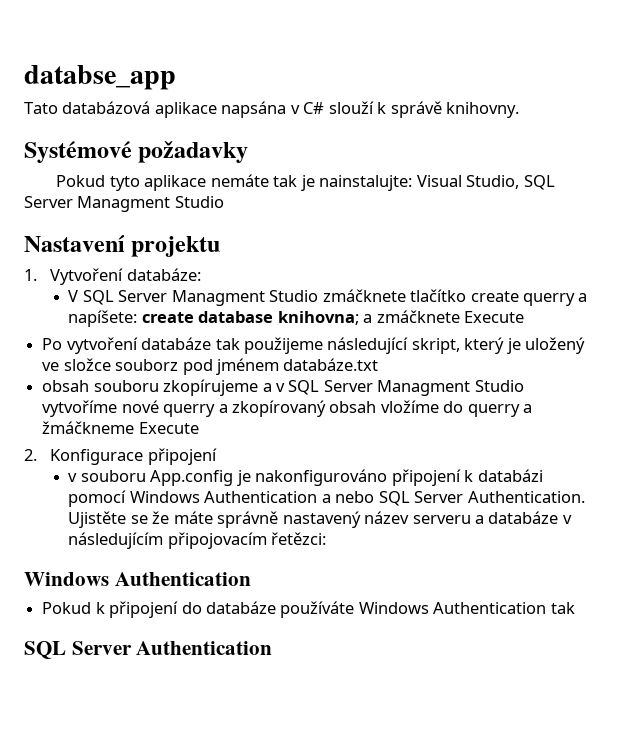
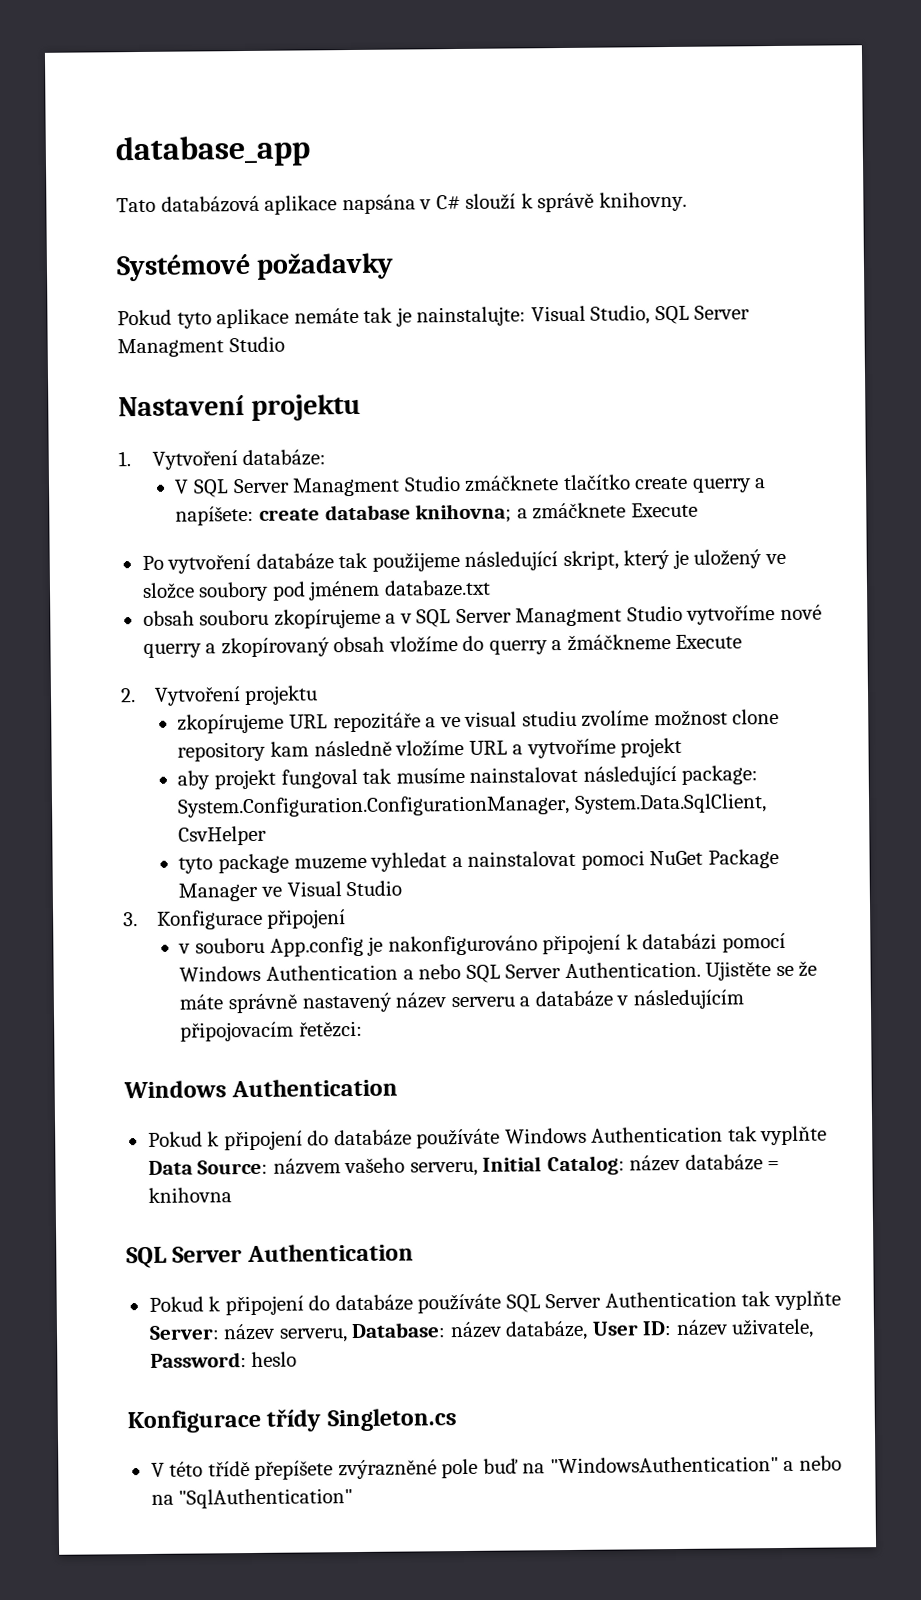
[24,65,176,90] databse_app -> [115,135,311,168] database_app
[115,359,179,371] souborz -> [198,581,270,602] soubory
[283,358,379,371] databáze.txt -> [383,579,491,597] databaze.txt
(37, 455) none -> [153,685,319,706] [177,708,780,734] [177,737,683,762] [177,765,759,790] [177,793,768,818] [178,825,268,846] [178,849,779,874] [178,880,403,902] [123,912,138,927] Vytvoření projektu // zkopírujeme URL repozitáře a ve visual studiu zvolíme možnost clone repository kam následně vložíme URL a vytvoříme projekt // aby projekt fungoval tak musíme nainstalovat následující package: System.Configuration.ConfigurationManager, System.Data.SqlClient, CsvHelper // tyto package muzeme vyhledat a nainstalovat pomoci NuGet Package Manager ve Visual Studio // 3.
[24,641,273,659] // SQL Server Authentication -> [760,1125,828,1146] [147,1154,781,1177] [147,1187,232,1203] [126,1243,414,1269] [148,1290,841,1316] [148,1318,815,1343] [149,1351,298,1368] [127,1408,457,1434] [150,1455,842,1480] [150,1488,354,1509] vyplňte Data Source: názvem vašeho serveru, Initial Catalog: název databáze = knihovna // SQL Server Authentication // Pokud k připojení do databáze používáte SQL Server Authentication tak vyplňte Server: název serveru, Database: název databáze, User ID: název uživatele, Password: heslo // Konfigurace třídy Singleton.cs // V této třídě přepíšete zvýrazněné pole buď na "WindowsAuthentication" a nebo na "SqlAuthentication"

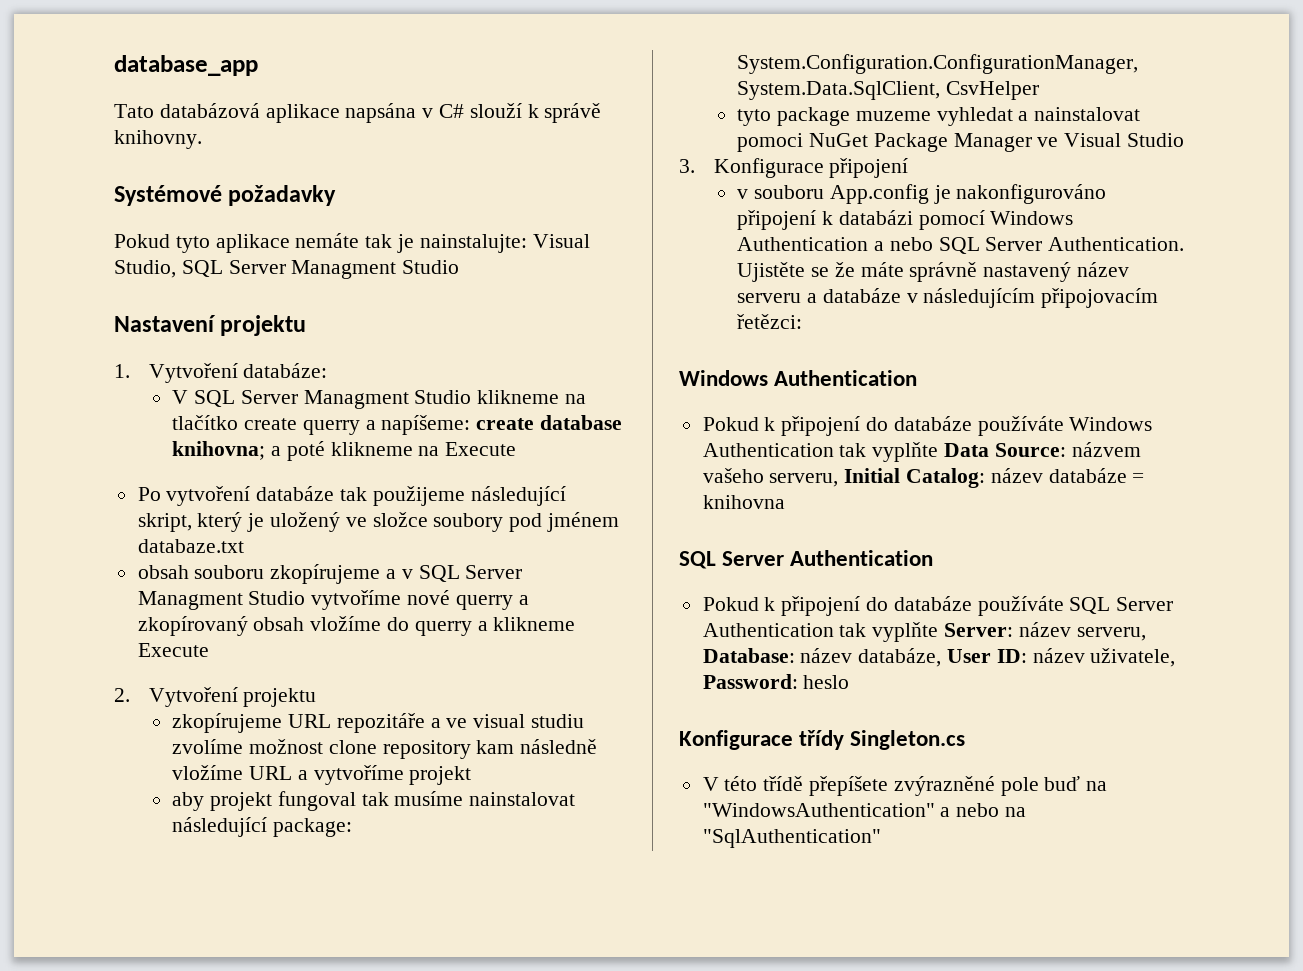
[464,475,560,492] zmáčknete -> [477,390,587,404] klikneme na
[175,505,255,526] napíšete: -> [381,415,471,435] napíšeme:
[532,502,627,520] zmáčknete -> [286,441,440,461] poté klikneme na
[566,634,671,651] žmáčkneme -> [493,617,576,631] klikneme

